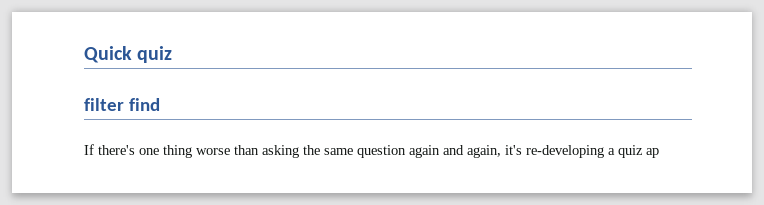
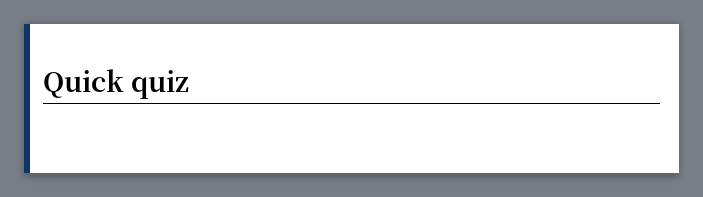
[84,98,160,111] [84,144,659,158] // filter find // If there's one thing worse than asking the same question again and again, it's re-developing a quiz ap -> (190, 84) none

